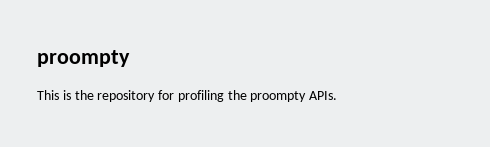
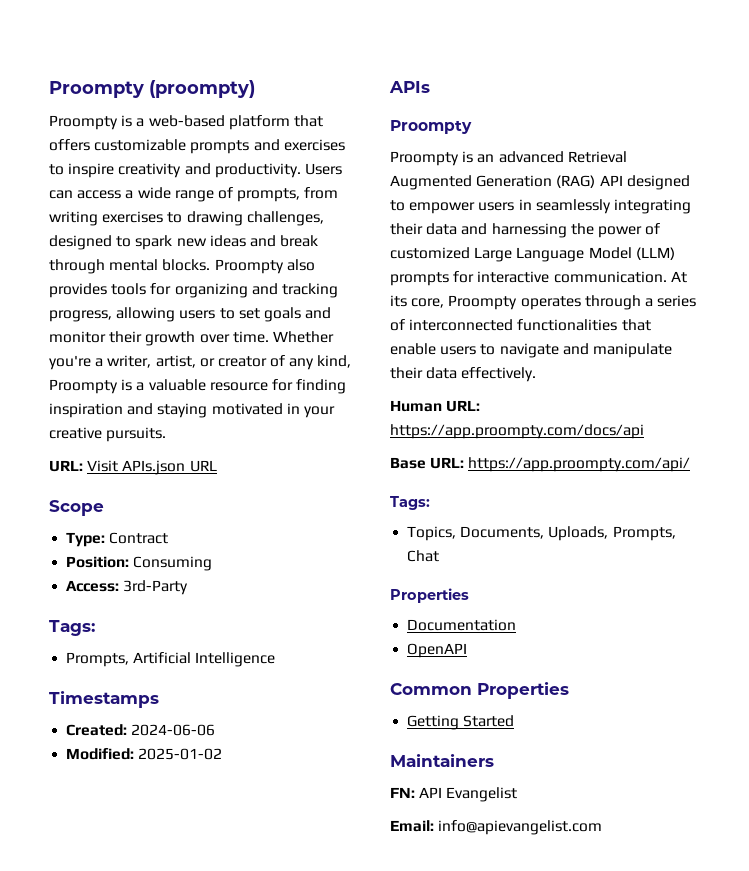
[37,50,130,67] [37,90,338,102] proompty // This is the repository for profiling the proompty APIs. -> [49,80,255,98] [49,115,323,130] [49,139,345,154] [49,163,342,178] [49,187,339,202] [49,211,324,226] [49,235,319,250] [49,259,315,274] [49,283,338,298] [49,307,332,322] [49,331,334,346] [49,355,352,370] [49,379,347,394] [49,403,335,418] [49,427,167,442] [49,460,217,475] [49,500,104,516] [66,532,169,547] [66,556,213,571] [66,580,189,595] [49,620,95,636] [66,652,276,667] [49,691,159,708] [66,724,216,736] [66,748,223,760] [389,81,430,93] [390,120,472,134] [390,151,627,166] [390,175,690,190] [390,199,691,214] [390,223,661,238] [390,247,675,262] [390,271,687,286] [390,295,697,310] [390,319,651,331] [390,343,672,358] [390,367,537,382] [390,400,481,412] [390,424,644,439] [390,457,691,472] [390,496,430,510] [407,526,676,541] [407,550,440,562] [390,588,469,603] [407,619,517,631] [407,643,468,658] [390,682,569,699] [407,715,515,730] [390,754,494,767] [390,787,518,802] [390,820,603,835] Proompty (proompty) // Proompty is a web-based platform that offers customizable prompts and exercises to inspire creativity and productivity. Users can access a wide range of prompts, from writing exercises to drawing challenges, designed to spark new ideas and break through mental blocks. Proompty also provides tools for organizing and tracking progress, allowing users to set goals and monitor their growth over time. Whether you're a writer, artist, or creator of any kind, Proompty is a valuable resource for finding inspiration and staying motivated in your creative pursuits. // URL: Visit APIs.json URL // Scope // Type: Contract // Position: Consuming // Access: 3rd-Party // Tags: // Prompts, Artificial Intelligence // Timestamps // Created: 2024-06-06 // Modified: 2025-01-02 // APIs // Proompty // Proompty is an advanced Retrieval Augmented Generation (RAG) API designed to empower users in seamlessly integrating their data and harnessing the power of customized Large Language Model (LLM) prompts for interactive communication. At its core, Proompty operates through a series of interconnected functionalities that enable users to navigate and manipulate their data effectively. // Human URL: https://app.proompty.com/docs/api // Base URL: https://app.proompty.com/api/ // Tags: // Topics, Documents, Uploads, Prompts, Chat // Properties // Documentation // OpenAPI // Common Properties // Getting Started // Maintainers // FN: API Evangelist // Email: info@apievangelist.com

